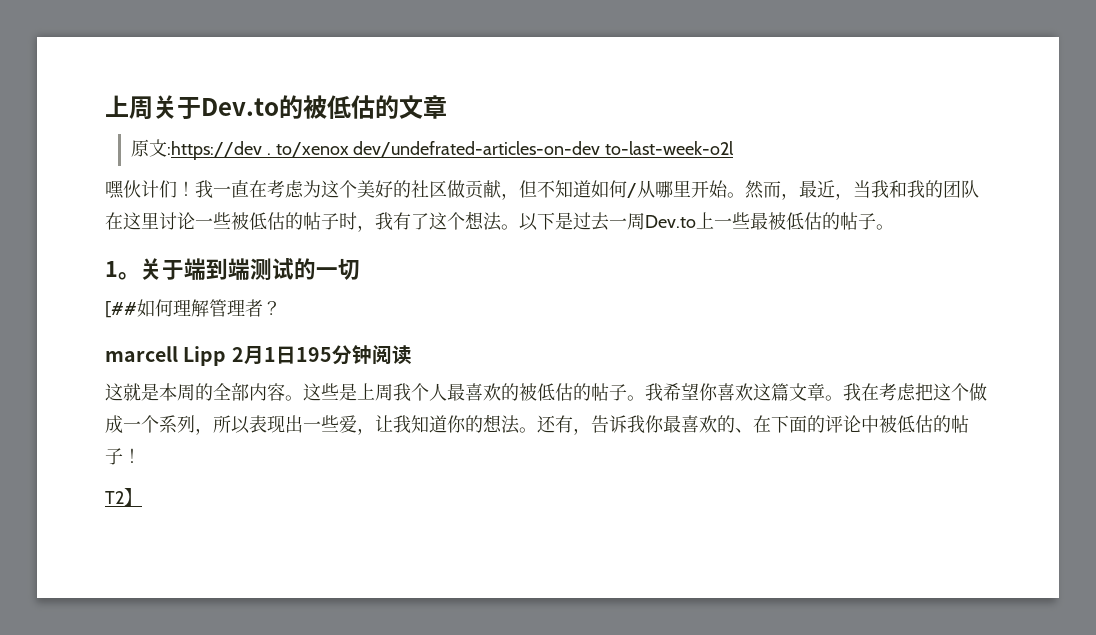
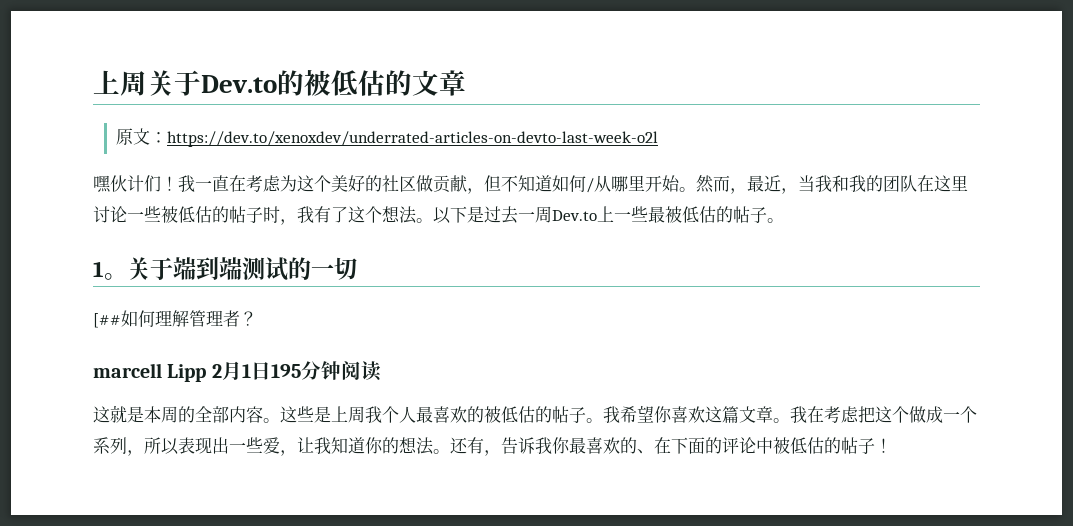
[166,141,735,160] :https://dev . to/xenox dev/undefrated-articles-on-dev to-last-week-o2l -> [150,131,659,147] ：https://dev.to/xenoxdev/underrated-articles-on-devto-last-week-o2l
[105,488,142,506] // T2】 -> (892, 445) none

